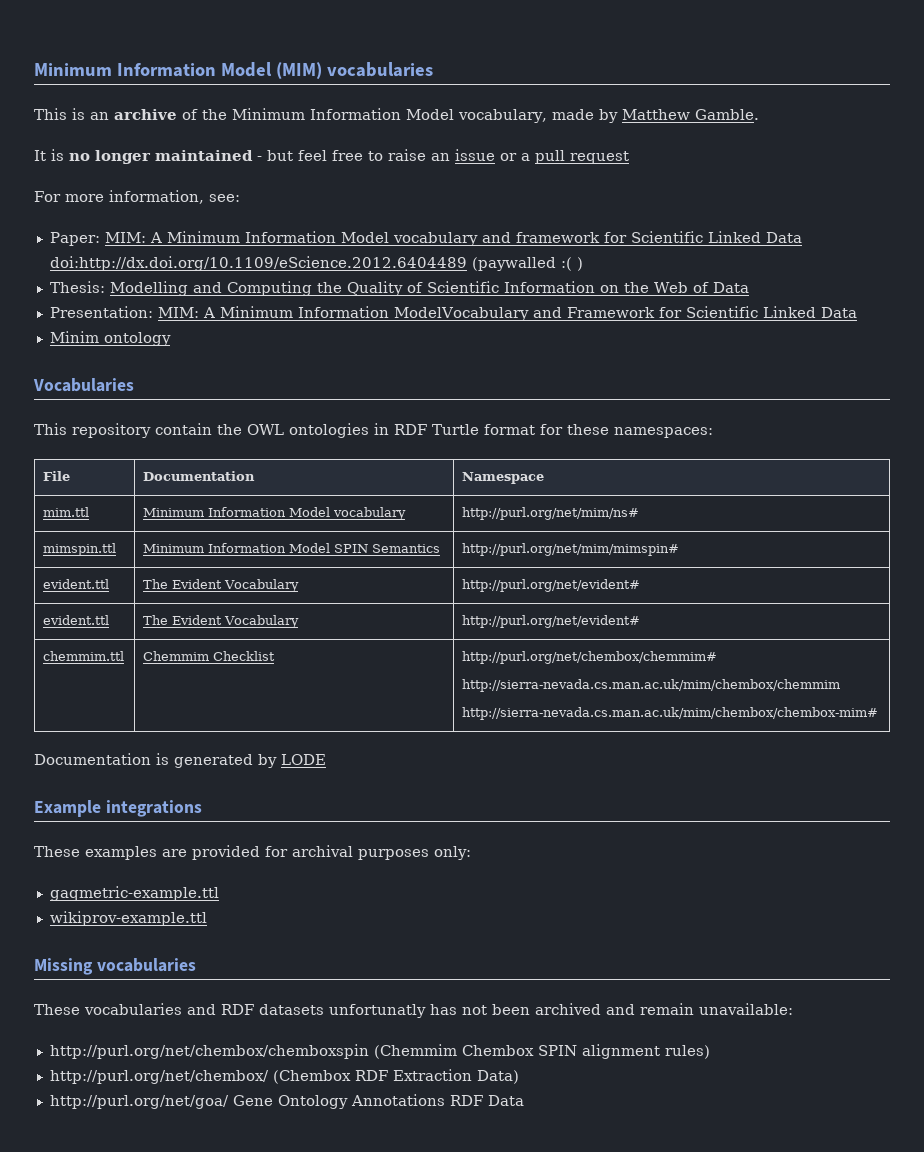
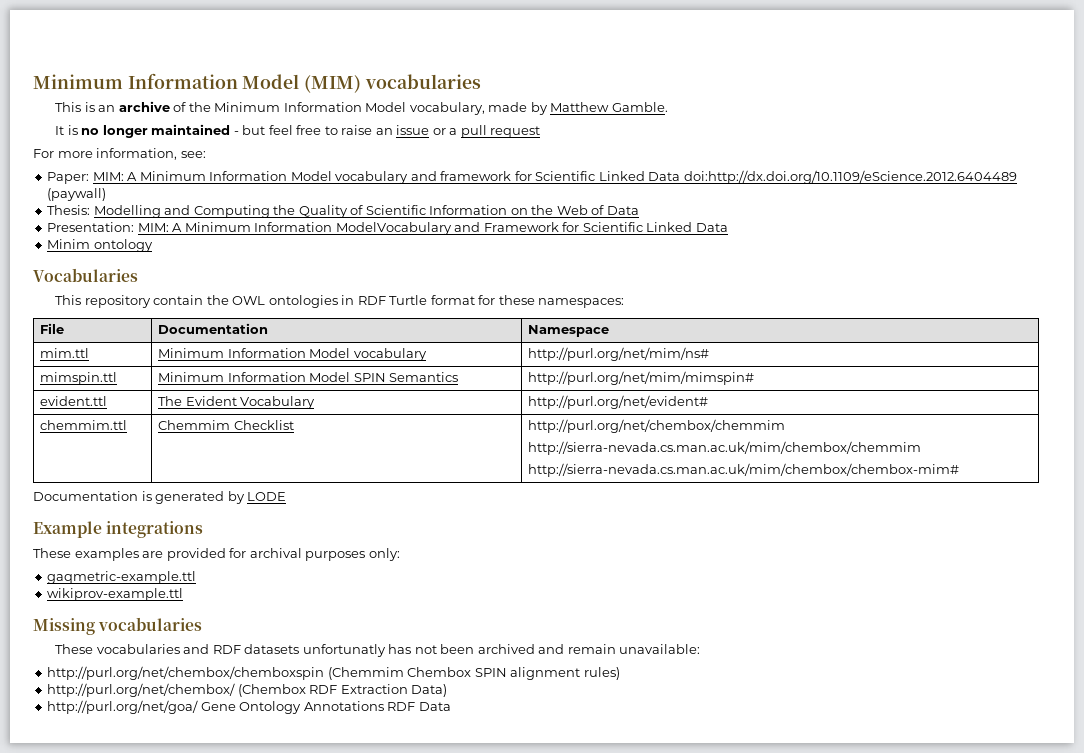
[471,257,583,271] (paywalled :( ) -> [47,188,107,201] (paywall)
[43,615,110,625] [143,615,300,628] [462,615,641,628] // evident.ttl | The Evident Vocabulary | http://purl.org/net/evident# -> (709, 402) none
[462,651,718,664] http://purl.org/net/chembox/chemmim# -> [528,419,786,433] http://purl.org/net/chembox/chemmim

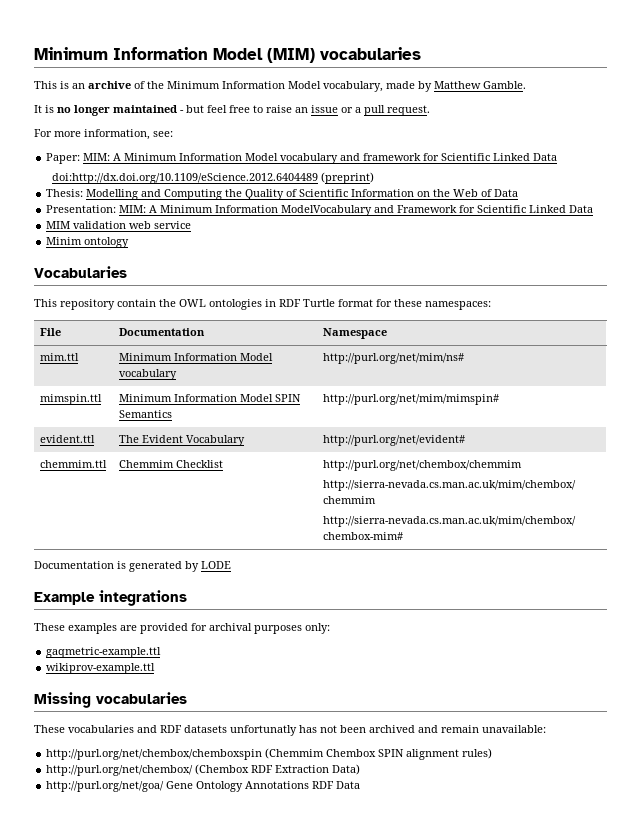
[490,126,541,138] request -> [387,105,430,116] request.
[683,170,1017,184] [47,188,107,201] doi:http://dx.doi.org/10.1109/eScience.2012.6404489 (paywall) -> [51,172,374,184] // doi:http://dx.doi.org/10.1109/eScience.2012.6404489 (preprint)
(728, 227) none -> [46,221,192,229] // MIM validation web service

